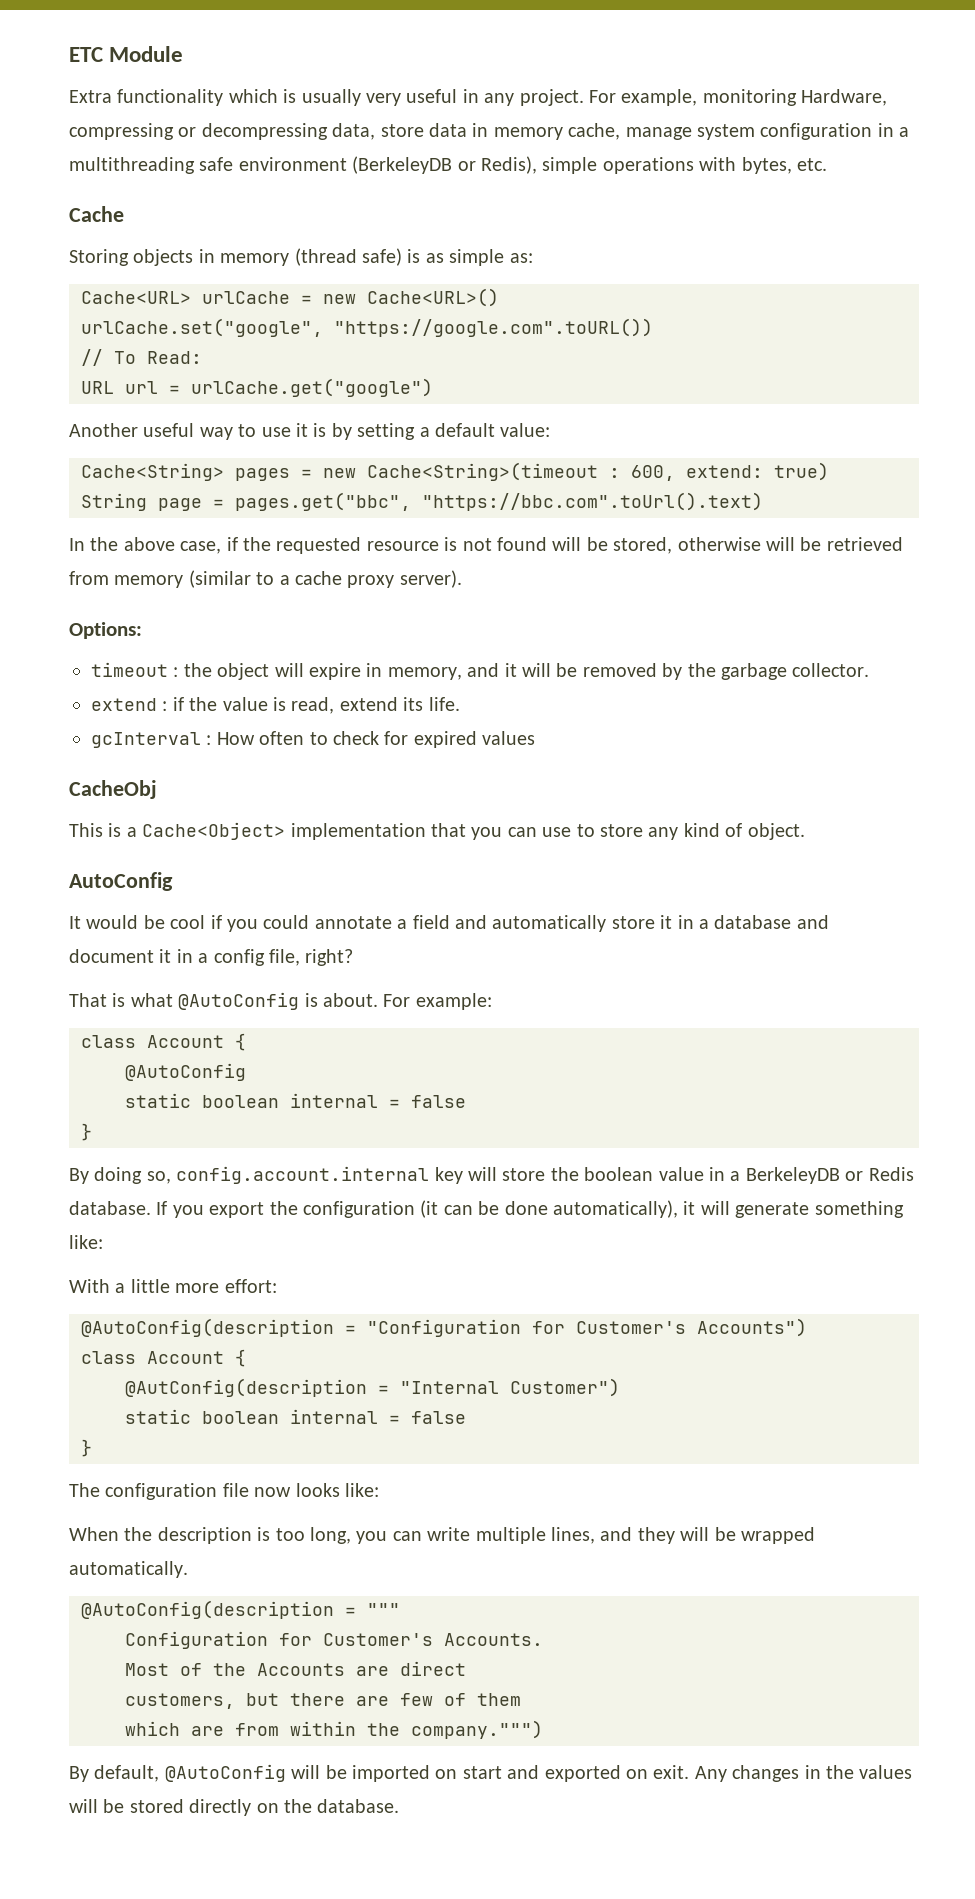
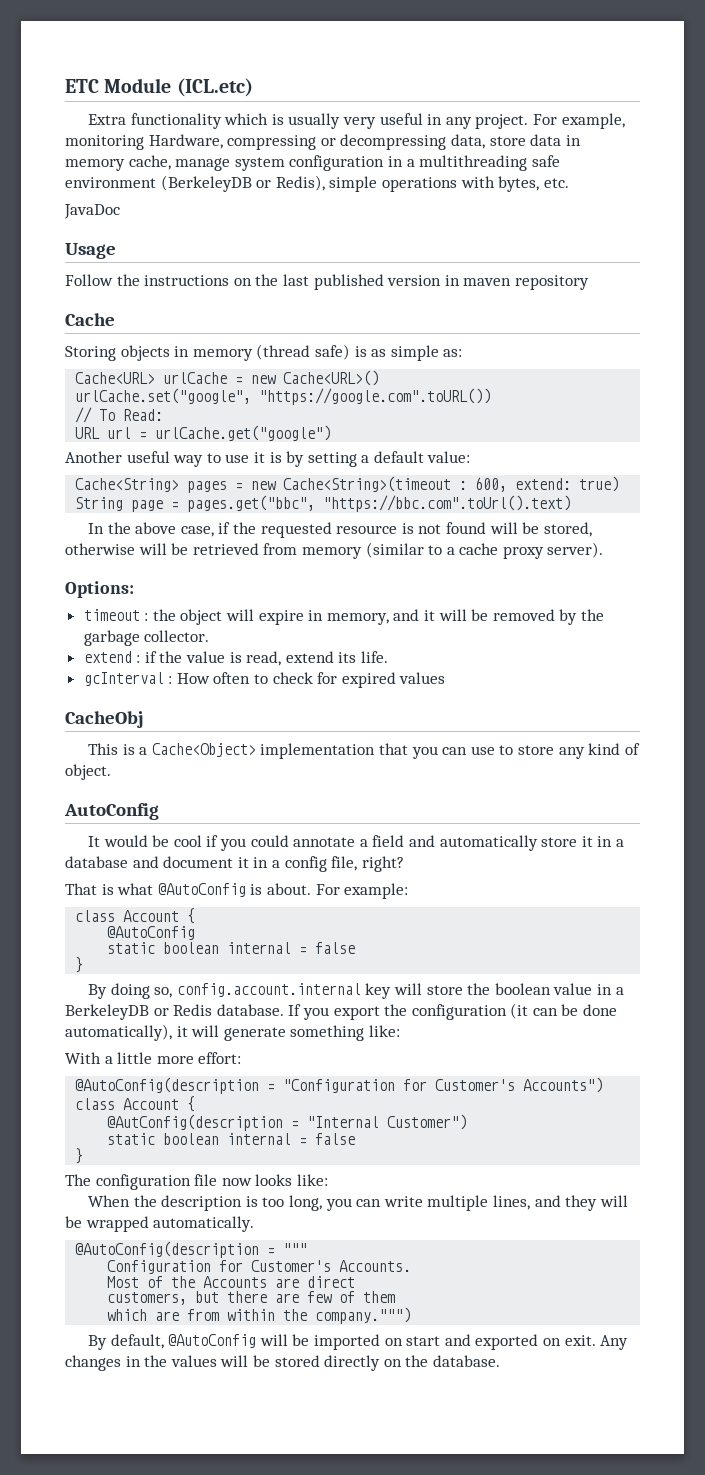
(184, 54) none -> [176,78,253,97] (ICL.etc)
(827, 164) none -> [64,204,120,219] [65,243,116,259] [65,274,589,290] // JavaDoc // Usage // Follow the instructions on the last published version in maven repository

